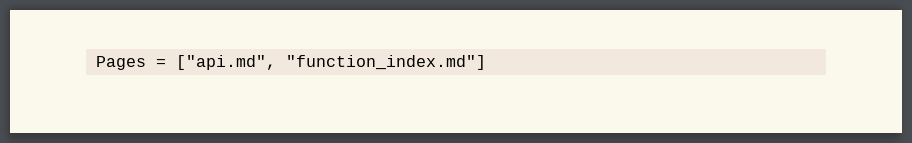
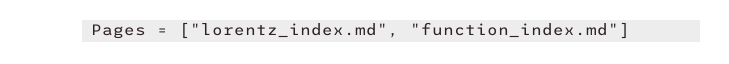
[175,55,276,70] ["api.md", -> [179,22,400,39] ["lorentz_index.md",

